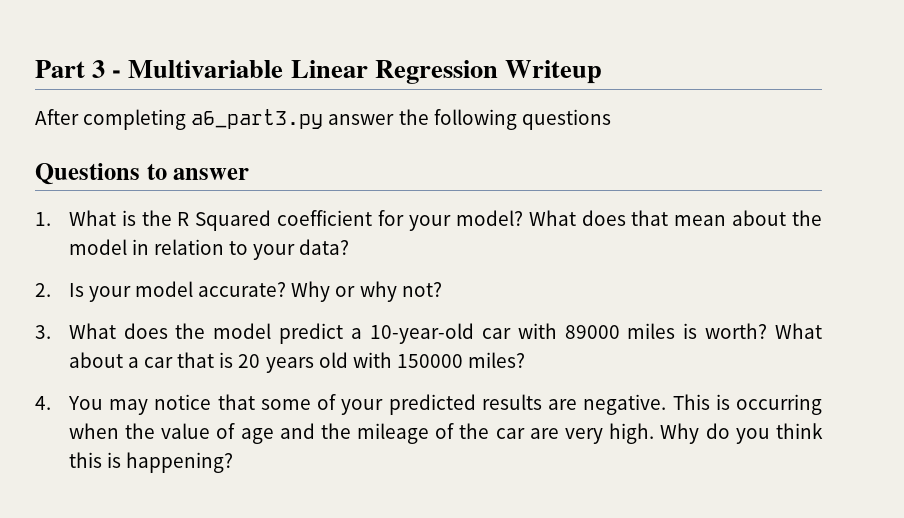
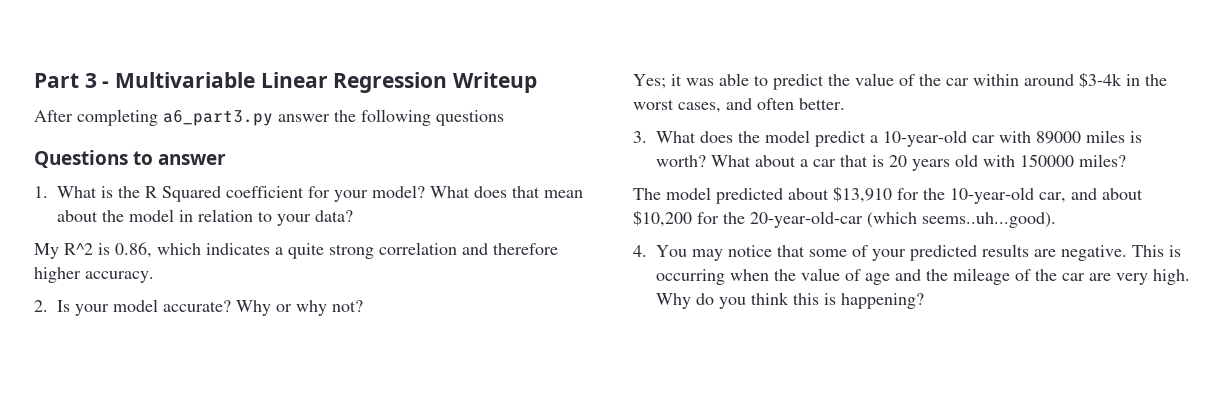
(350, 247) none -> [34,242,558,259] [34,267,154,283] // My R^2 is 0.86, which indicates a quite strong correlation and therefore higher accuracy.
(442, 289) none -> [633,72,1167,90] [633,98,845,113] // Yes; it was able to predict the value of the car within around $3-4k in the worst cases, and often better.
(526, 360) none -> [633,186,1143,204] [633,210,1056,228] // The model predicted about $13,910 for the 10-year-old car, and about $10,200 for the 20-year-old-car (which seems..uh...good).

